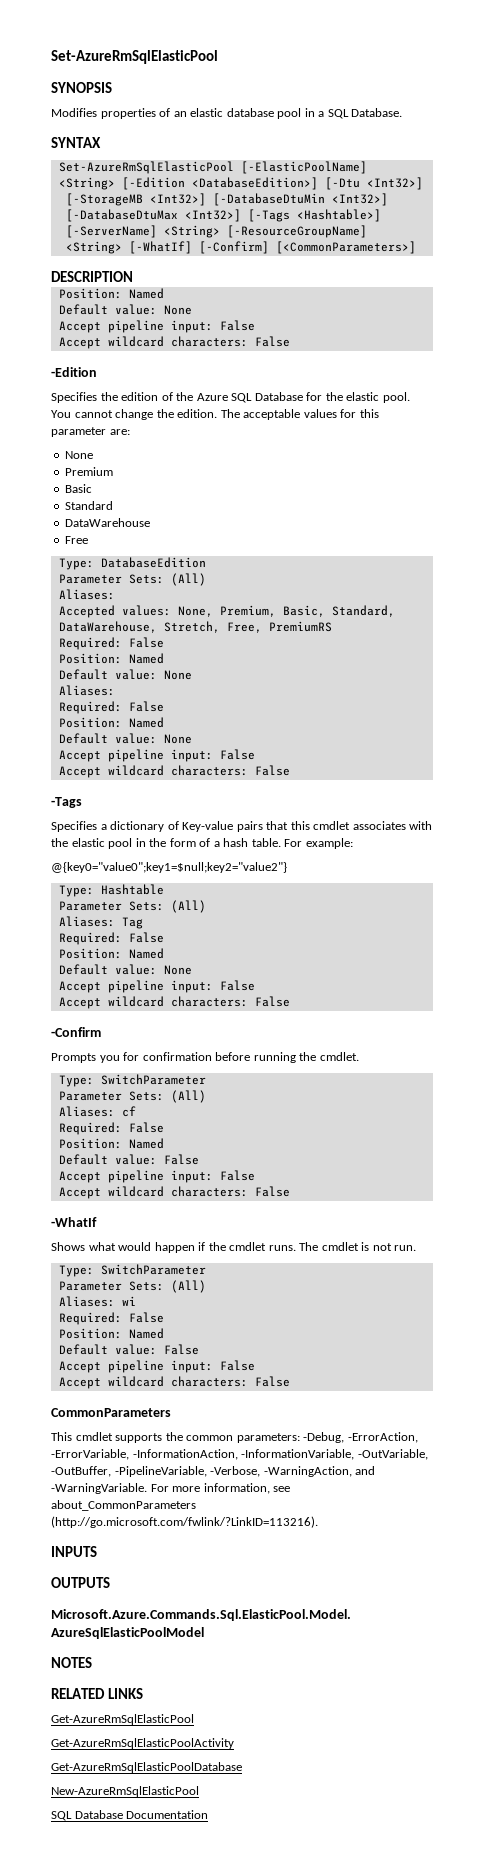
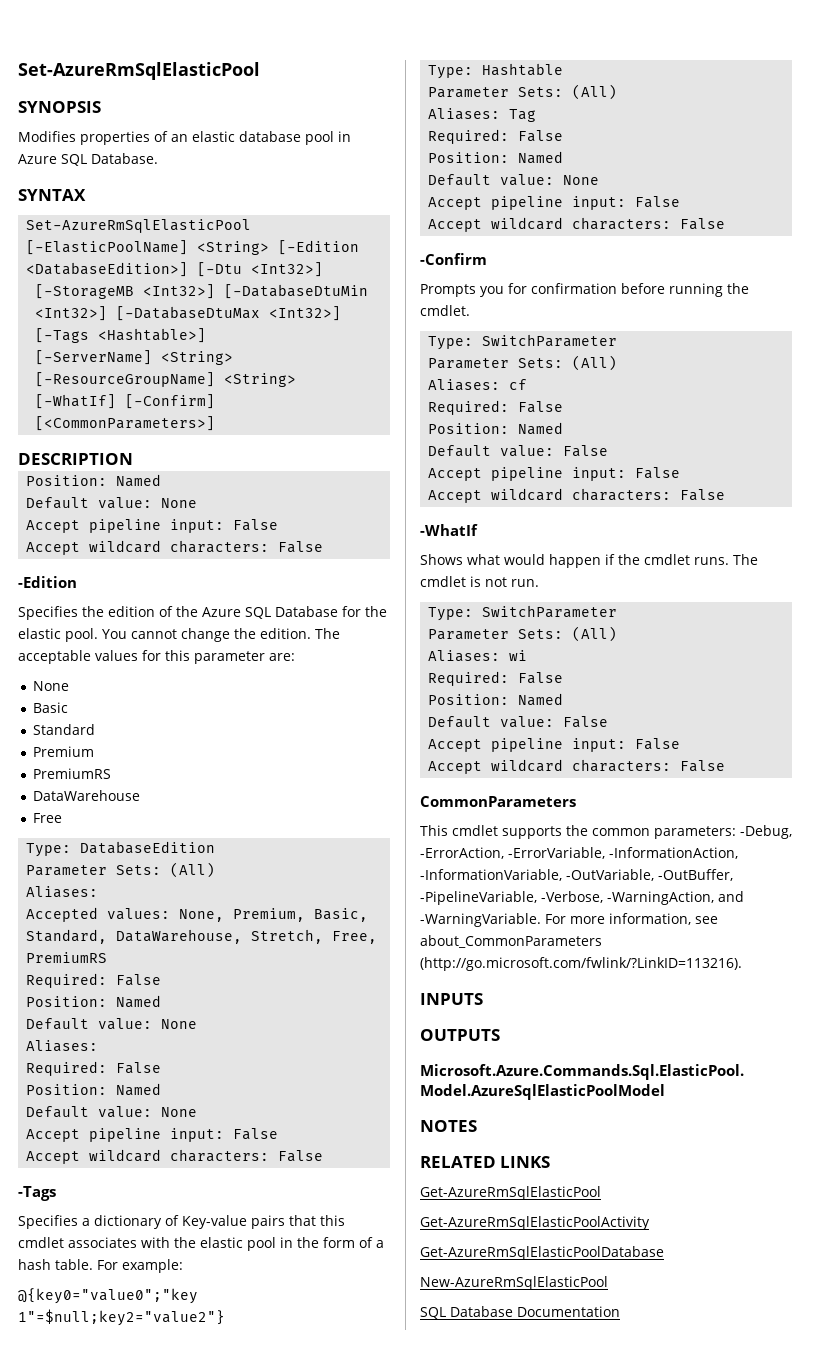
[318,111,325,117] a -> [18,154,57,164] Azure
[65,467,114,476] // Premium -> (70, 686) none
(114, 505) none -> [33,746,95,757] [33,768,112,779] // Premium // PremiumRS
[51,862,287,873] @{key0="value0";key1=$null;key2="value2"} -> [18,1288,198,1304] [18,1309,225,1326] @{key0="value0";"key 1"=$null;key2="value2"}

